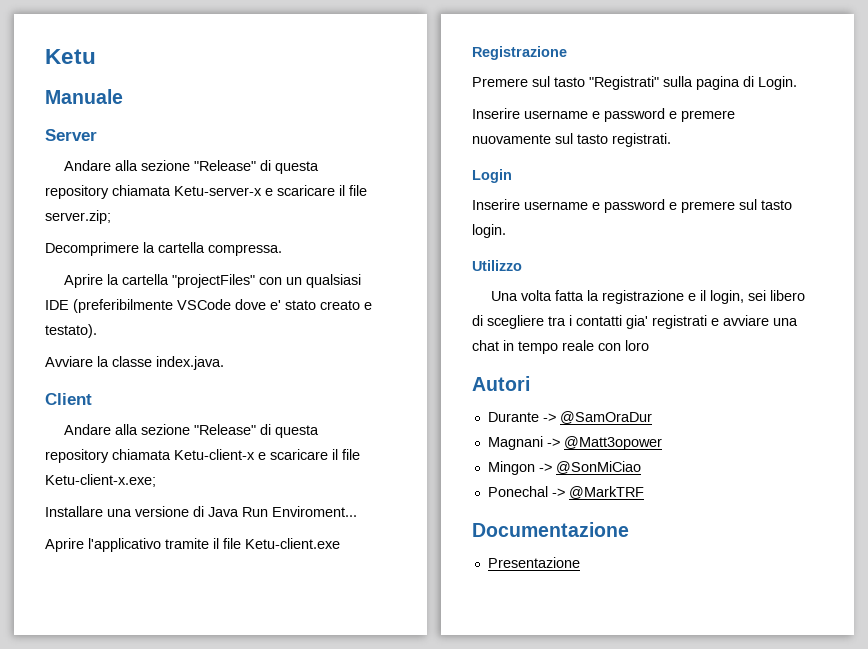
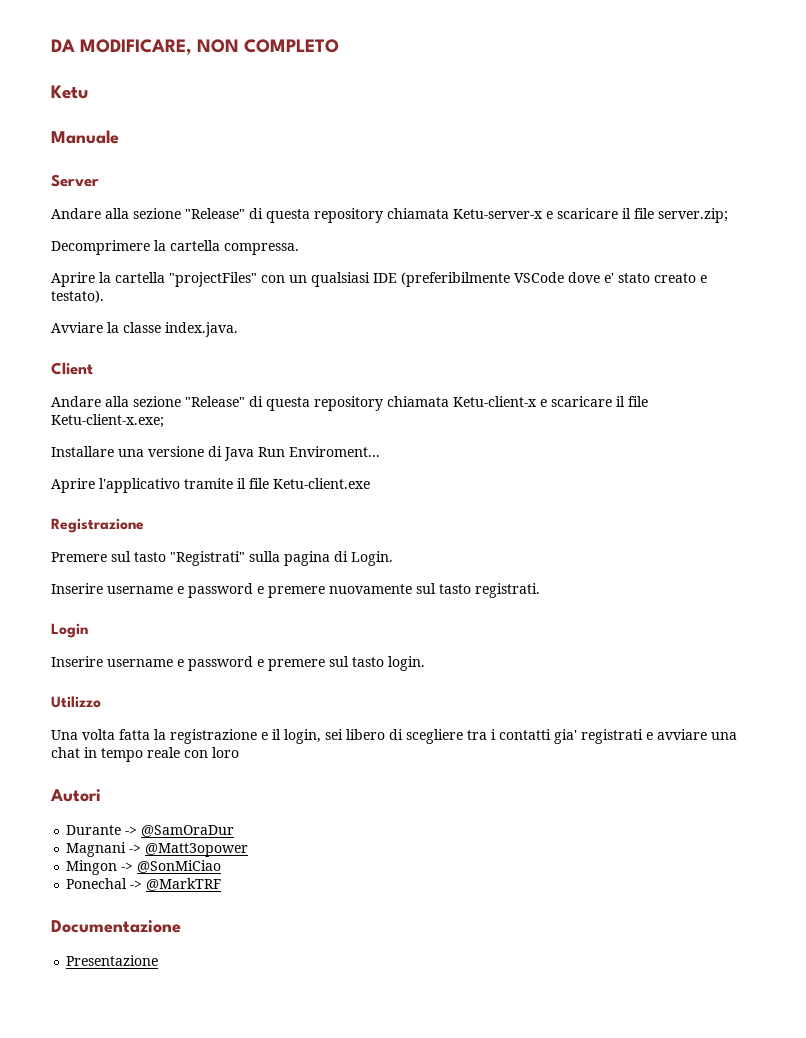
(45, 56) none -> [51,39,340,55] DA MODIFICARE, NON COMPLETO //

